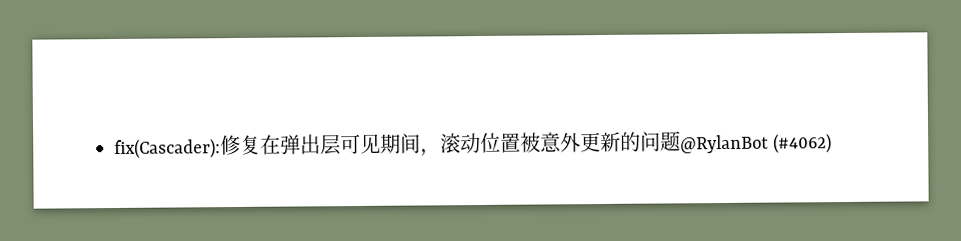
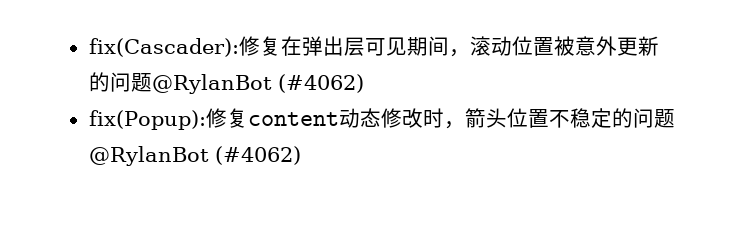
(833, 143) none -> [88,108,675,130] [88,146,301,166] // fix(Popup):修复content动态修改时，箭头位置不稳定的问题@RylanBot (#4062)

